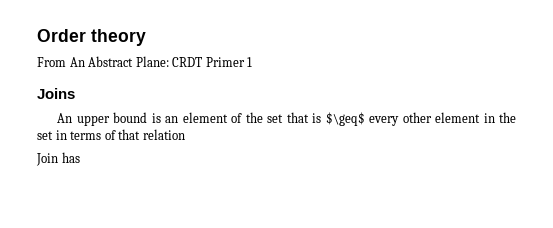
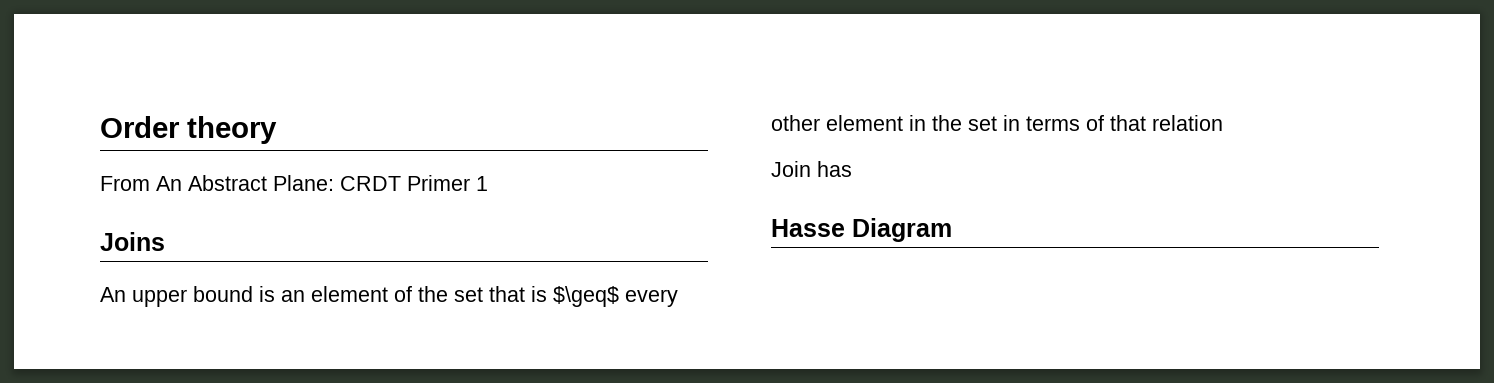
(80, 157) none -> [771,218,952,242] // Hasse Diagram

